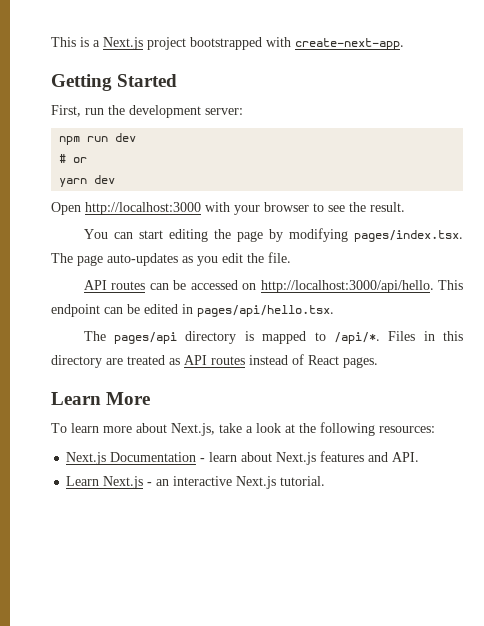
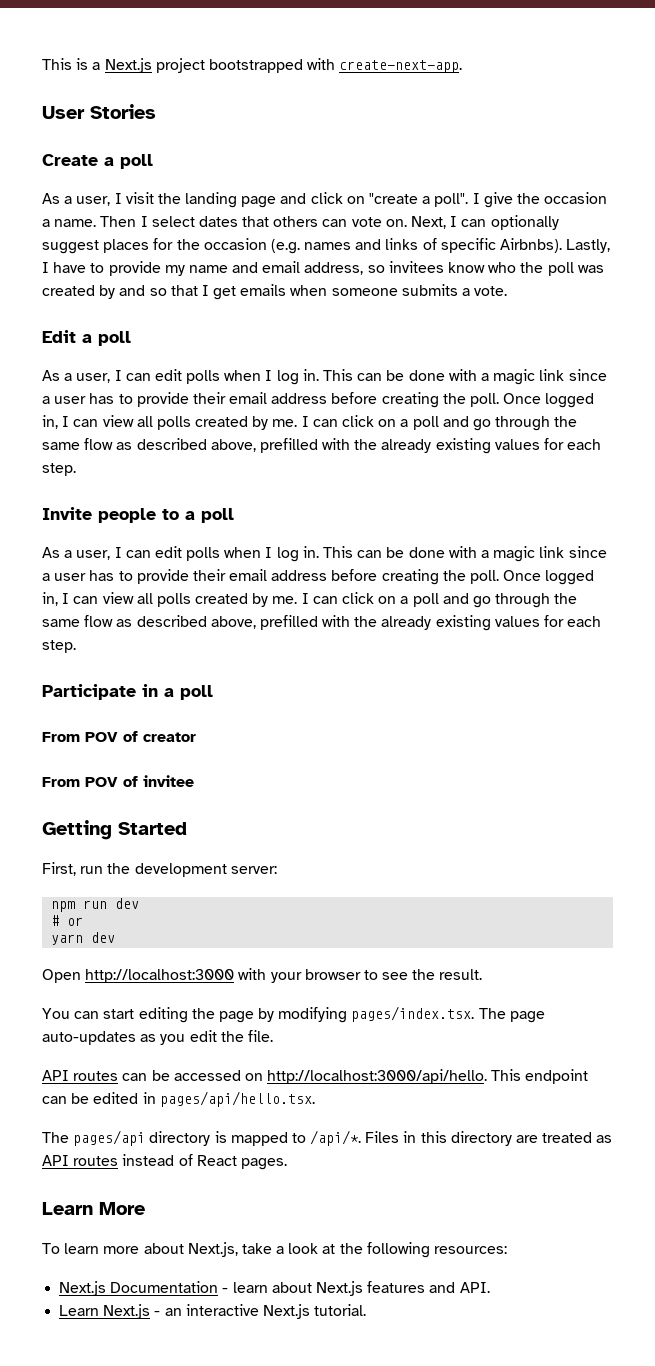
(404, 44) none -> [42,104,156,119] [42,154,153,169] [42,192,608,208] [42,215,559,230] [42,238,611,254] [42,261,604,276] [42,284,508,300] [42,330,131,346] [42,369,607,385] [42,392,595,408] [42,415,578,431] [42,438,602,454] [42,463,76,476] [42,507,234,523] [42,546,607,562] [42,569,595,585] [42,592,578,608] [42,615,602,631] [42,640,76,653] [42,684,213,700] [42,731,196,742] [42,775,194,787] // User Stories // Create a poll // As a user, I visit the landing page and click on "create a poll". I give the occasion a name. Then I select dates that others can vote on. Next, I can optionally suggest places for the occasion (e.g. names and links of specific Airbnbs). Lastly, I have to provide my name and email address, so invitees know who the poll was created by and so that I get emails when someone submits a vote. // Edit a poll // As a user, I can edit polls when I log in. This can be done with a magic link since a user has to provide their email address before creating the poll. Once logged in, I can view all polls created by me. I can click on a poll and go through the same flow as described above, prefilled with the already existing values for each step. // Invite people to a poll // As a user, I can edit polls when I log in. This can be done with a magic link since a user has to provide their email address before creating the poll. Once logged in, I can view all polls created by me. I can click on a poll and go through the same flow as described above, prefilled with the already existing values for each step. // Participate in a poll // From POV of creator // From POV of invitee

